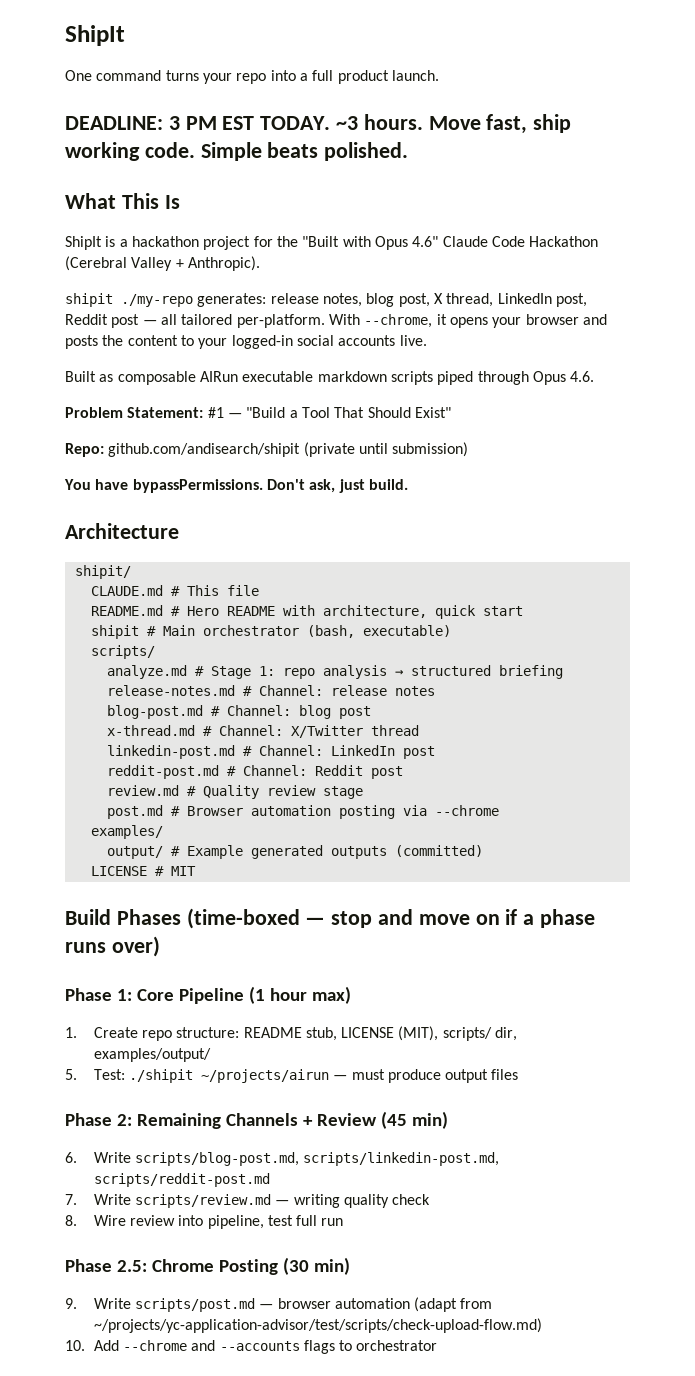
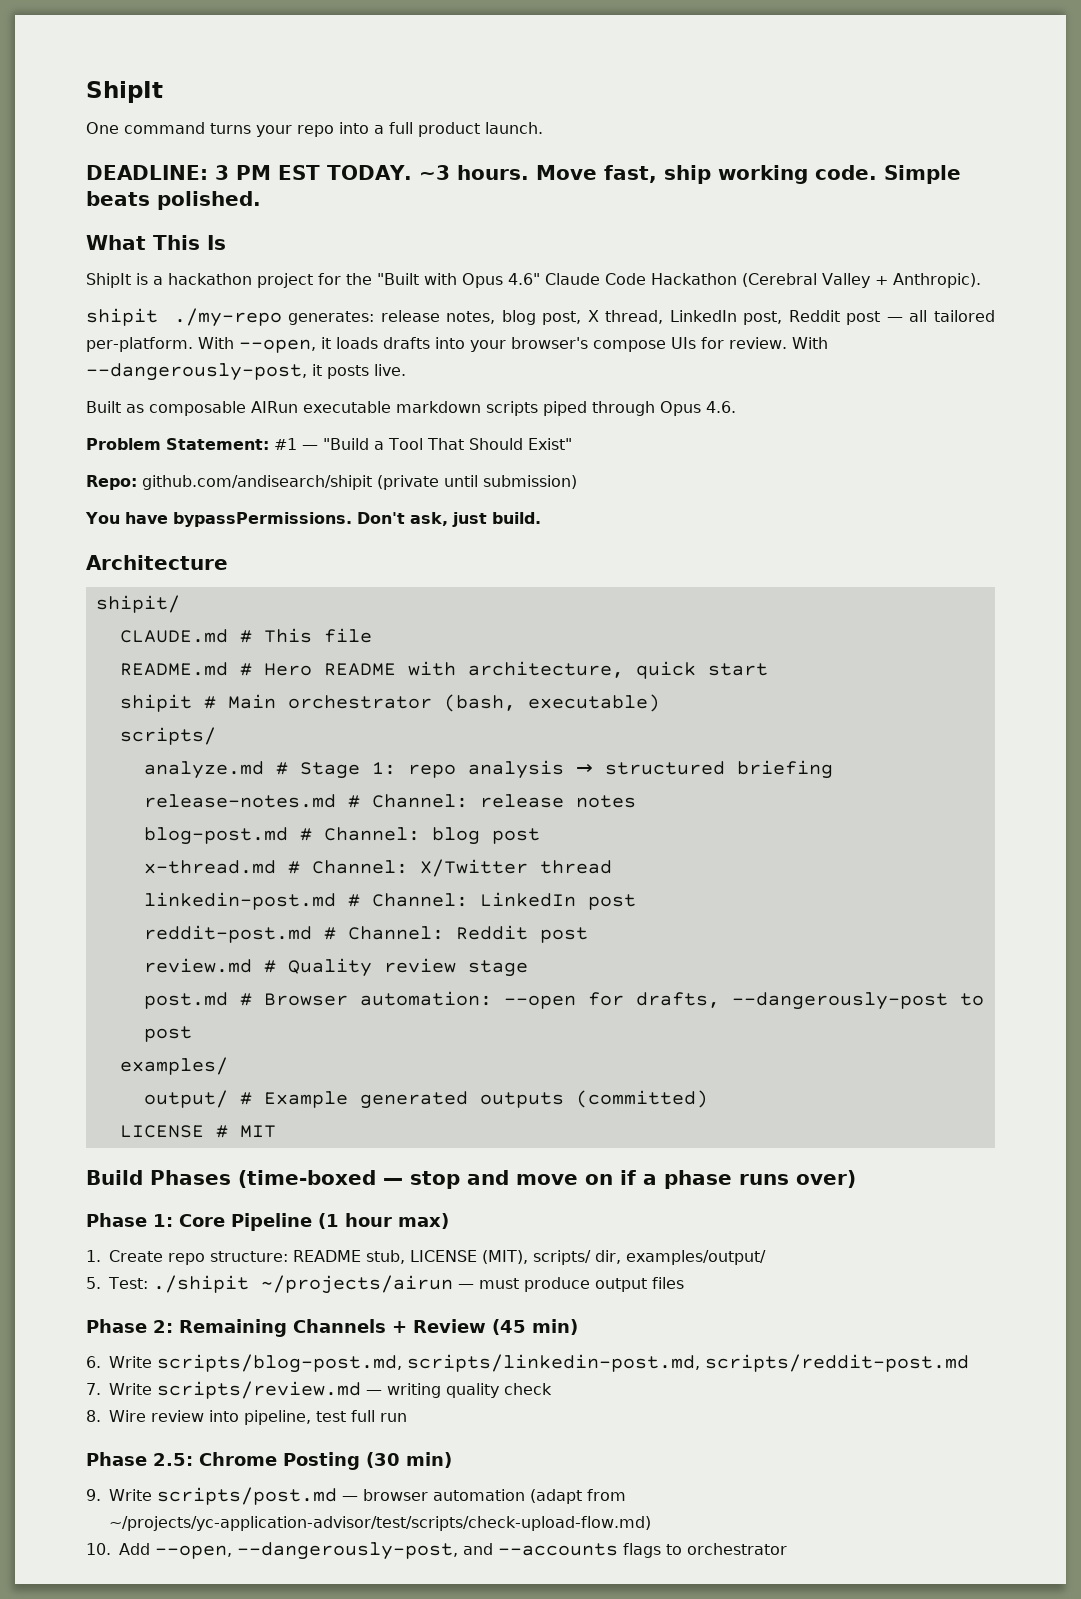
[364,314,607,328] [65,335,396,349] --chrome, it opens your browser and posts the content to your logged-in social accounts -> [238,337,828,353] [86,363,369,381] --open, it loads drafts into your browser's compose UIs for review. With --dangerously-post, it posts
[250,805,499,819] automation posting via --chrome -> [359,991,984,1010] [143,1026,192,1042] automation: --open for drafts, --dangerously-post to post
[122,1340,187,1351] --chrome -> [155,1542,458,1560] --open, --dangerously-post,

